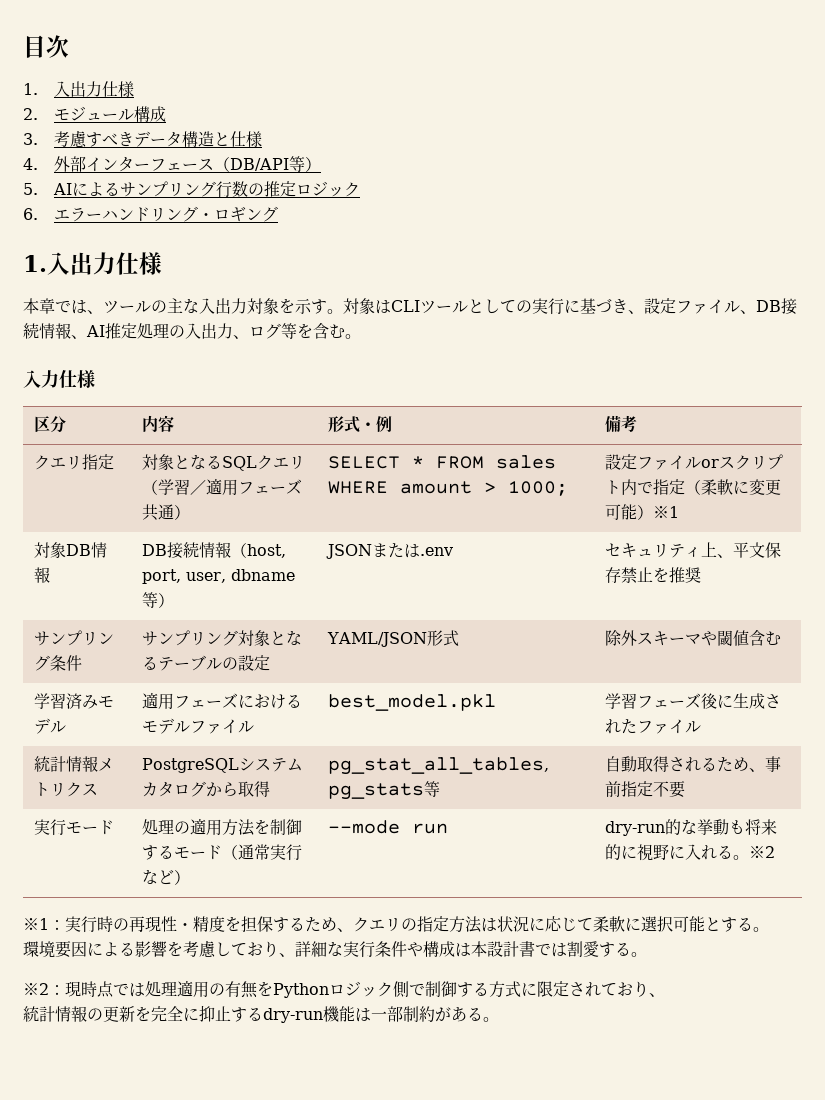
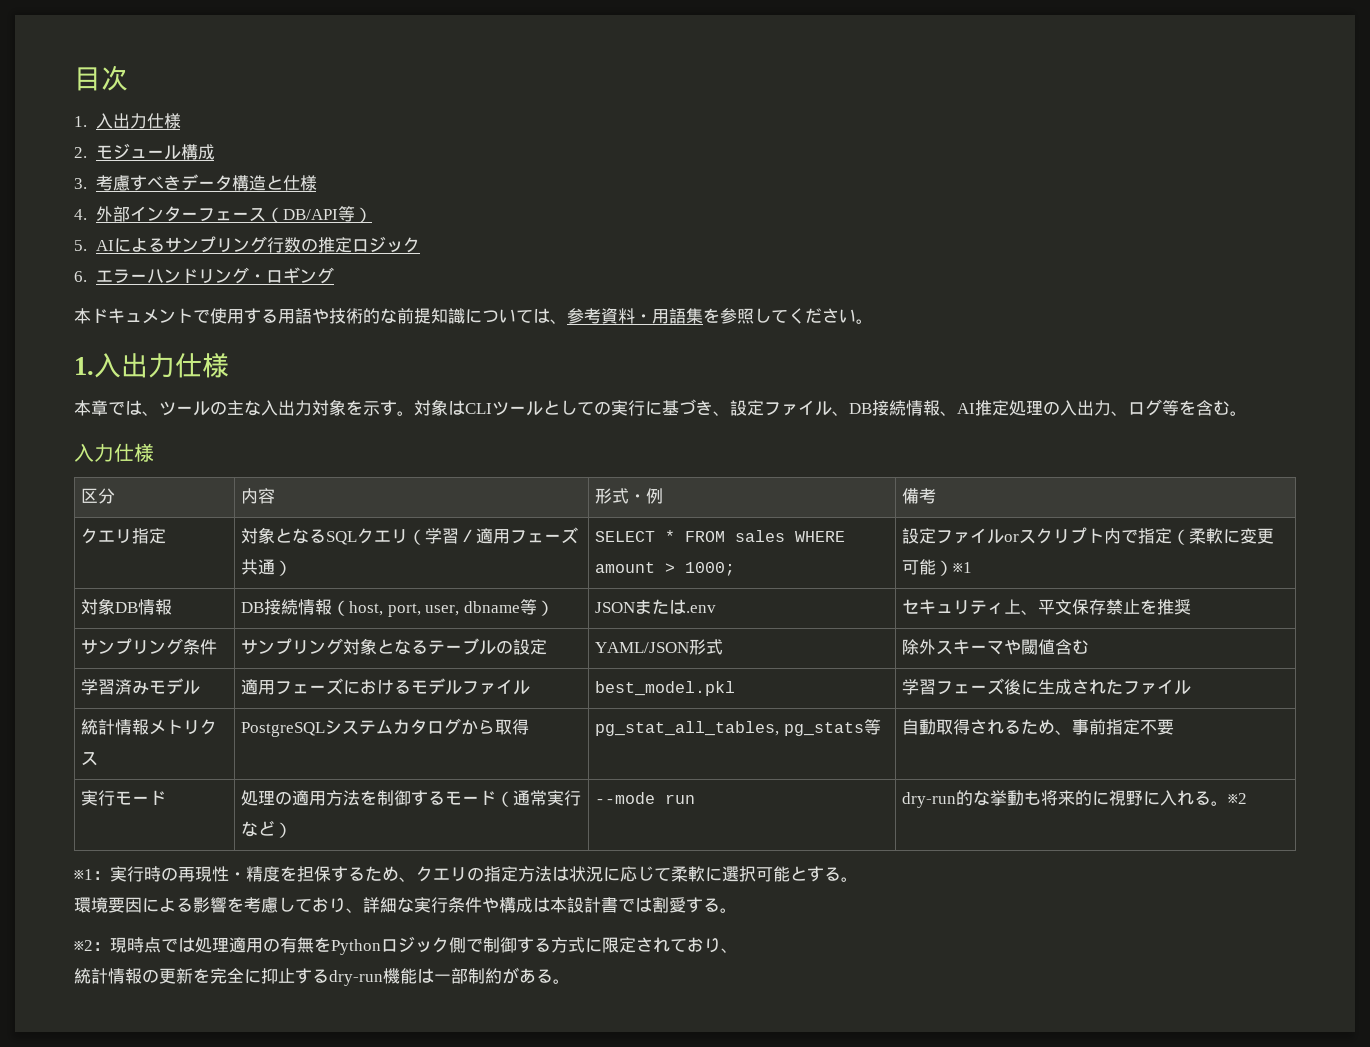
(279, 214) none -> [74,308,873,324] // 本ドキュメントで使用する用語や技術的な前提知識については、参考資料・用語集を参照してください。

